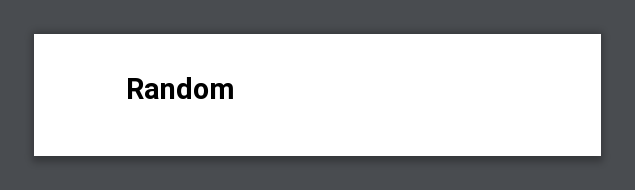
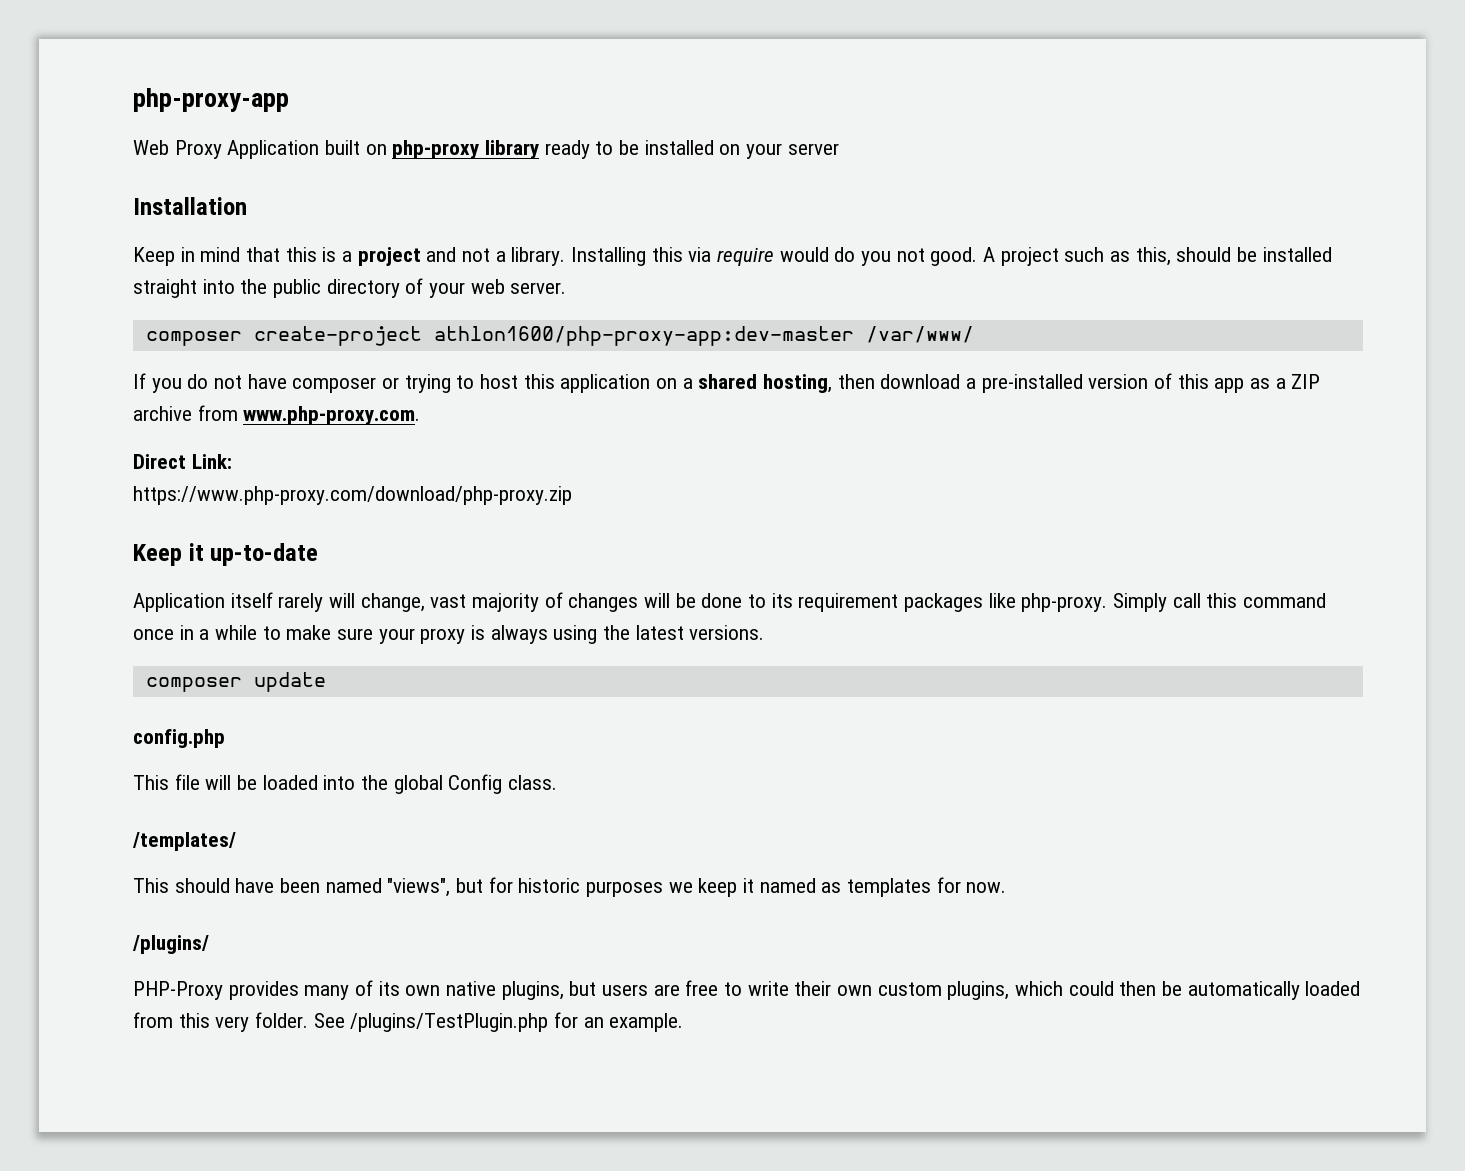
[126,77,235,99] Random -> [133,88,289,112] [133,140,839,159] [133,197,247,215] [133,247,1332,266] [133,278,567,298] [145,326,974,346] [133,373,1321,393] [133,405,421,425] [133,454,232,469] [133,486,572,505] [133,543,319,566] [133,592,1327,612] [133,625,765,644] [145,672,326,692] [133,729,225,748] [133,774,558,794] [132,832,236,851] [133,877,1007,897] [132,935,209,954] [133,980,1361,1000] [133,1012,684,1032] php-proxy-app // Web Proxy Application built on php-proxy library ready to be installed on your server // Installation // Keep in mind that this is a project and not a library. Installing this via require would do you not good. A project such as this, should be installed straight into the public directory of your web server. // composer create-project athlon1600/php-proxy-app:dev-master /var/www/ // If you do not have composer or trying to host this application on a shared hosting, then download a pre-installed version of this app as a ZIP archive from www.php-proxy.com. // Direct Link: // https://www.php-proxy.com/download/php-proxy.zip // Keep it up-to-date // Application itself rarely will change, vast majority of changes will be done to its requirement packages like php-proxy. Simply call this command once in a while to make sure your proxy is always using the latest versions. // composer update // config.php // This file will be loaded into the global Config class. // /templates/ // This should have been named "views", but for historic purposes we keep it named as templates for now. // /plugins/ // PHP-Proxy provides many of its own native plugins, but users are free to write their own custom plugins, which could then be automatically loaded from this very folder. See /plugins/TestPlugin.php for an example.

